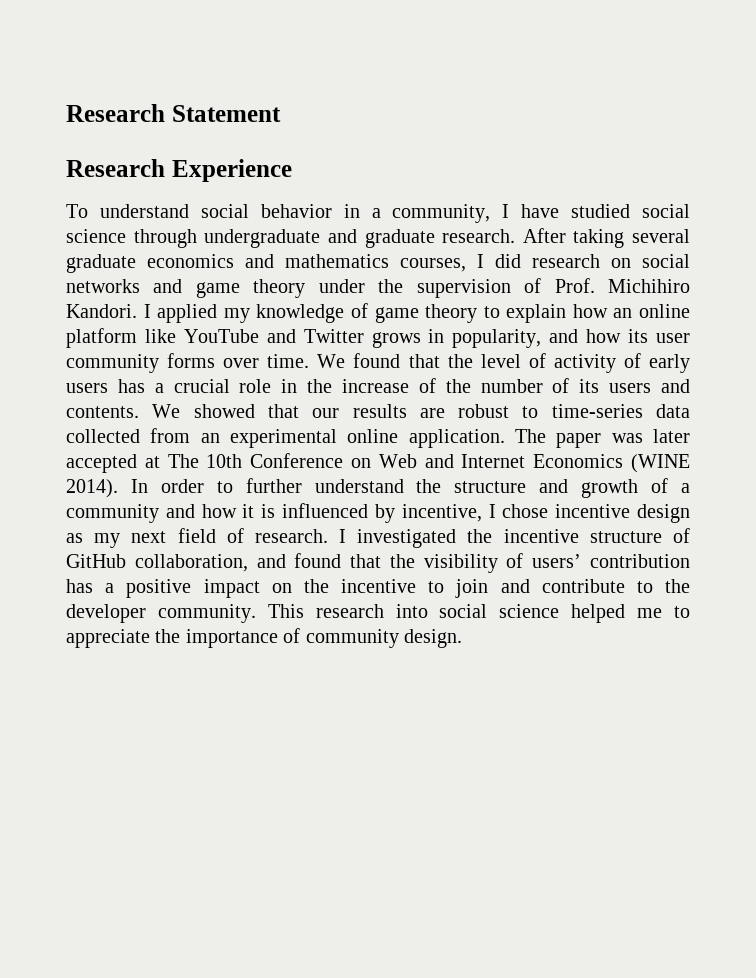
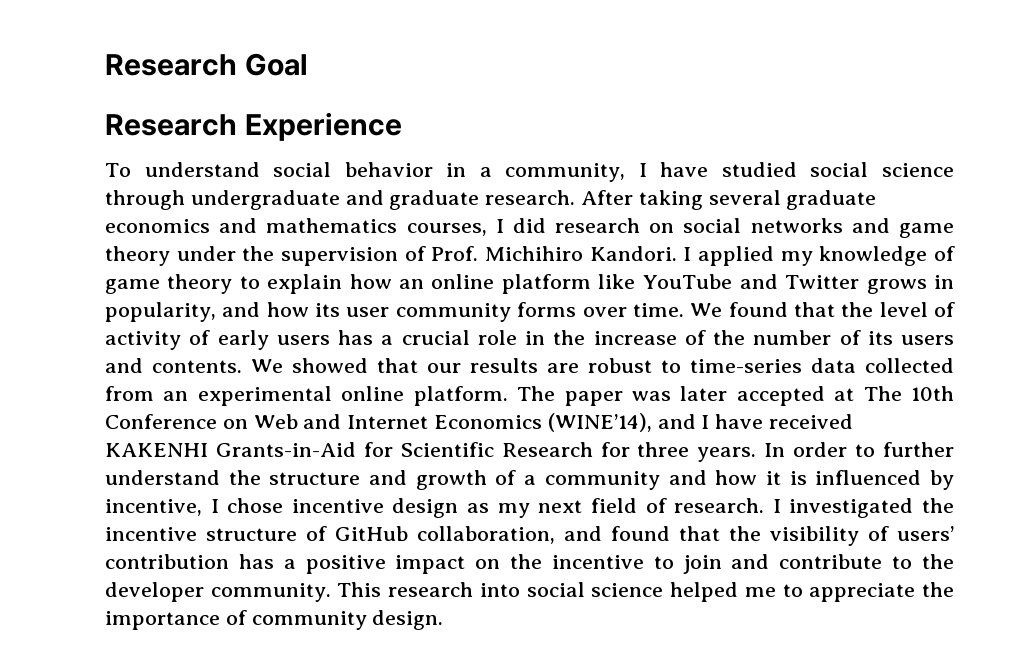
[66,104,281,122] Research Statement -> [105,53,308,76] Research Goal
[408,429,505,448] application. -> [413,386,508,406] platform.
[631,454,690,473] [66,479,118,498] (WINE 2014). -> [547,413,854,432] [105,442,757,462] (WINE’14), and I have received KAKENHI Grants-in-Aid for Scientific Research for three years.

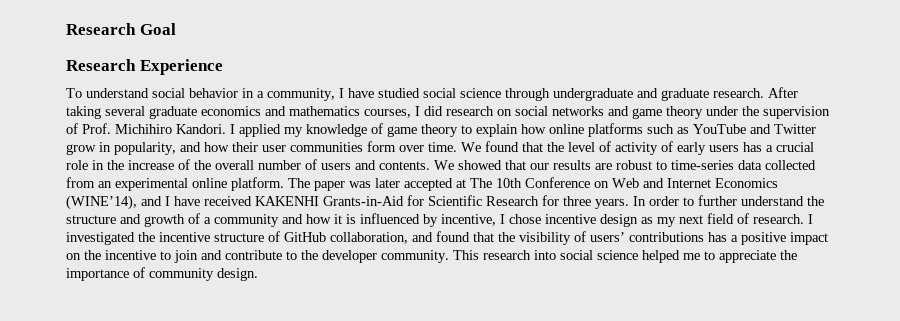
[398,274,636,294] an online platform like -> [549,123,689,137] online platforms such as
[866,279,927,294] grows -> [66,144,96,155] grow
[315,302,577,322] its user community forms -> [232,141,396,152] their user communities form
(745, 337) none -> [215,160,254,170] overall
[867,331,893,345] its -> (317, 164) none
[105,554,229,569] contribution -> [629,232,704,242] contributions

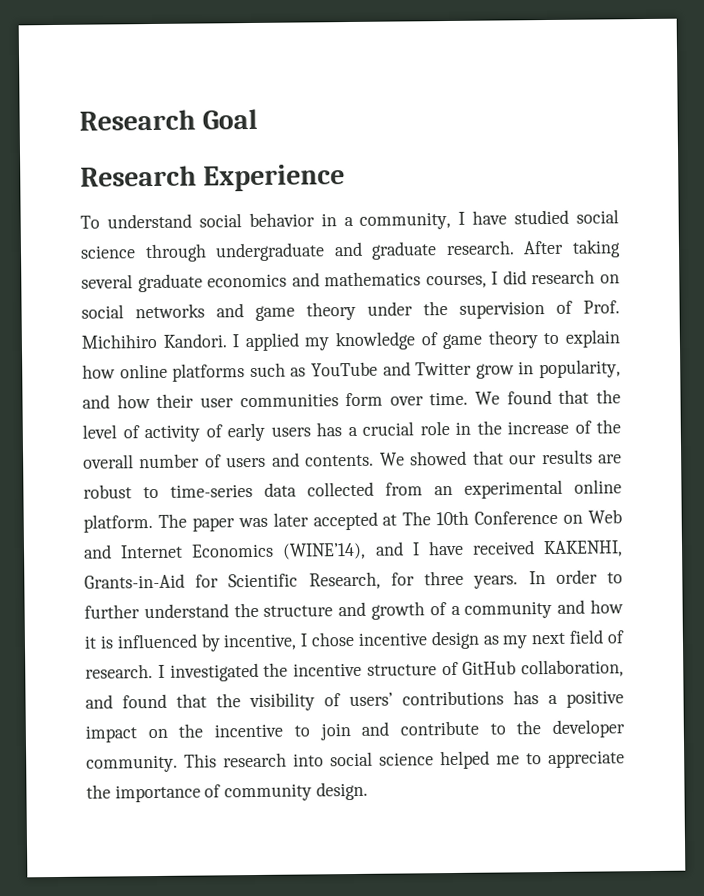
[255,196,319,206] KAKENHI -> [543,540,623,558] KAKENHI,
[486,196,539,206] Research -> [308,571,381,590] Research,

